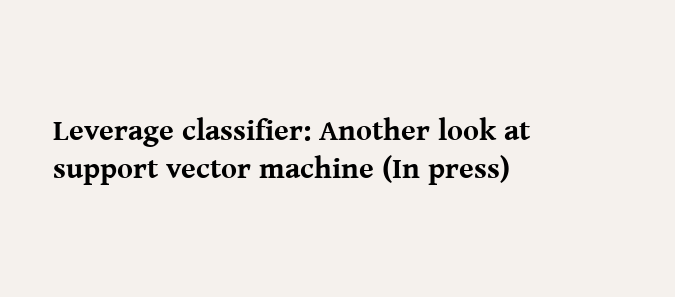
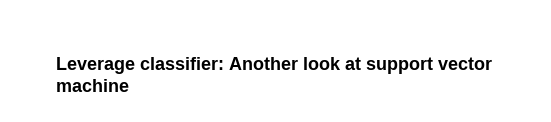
[382,155,510,185] (In press) -> (129, 85) none

